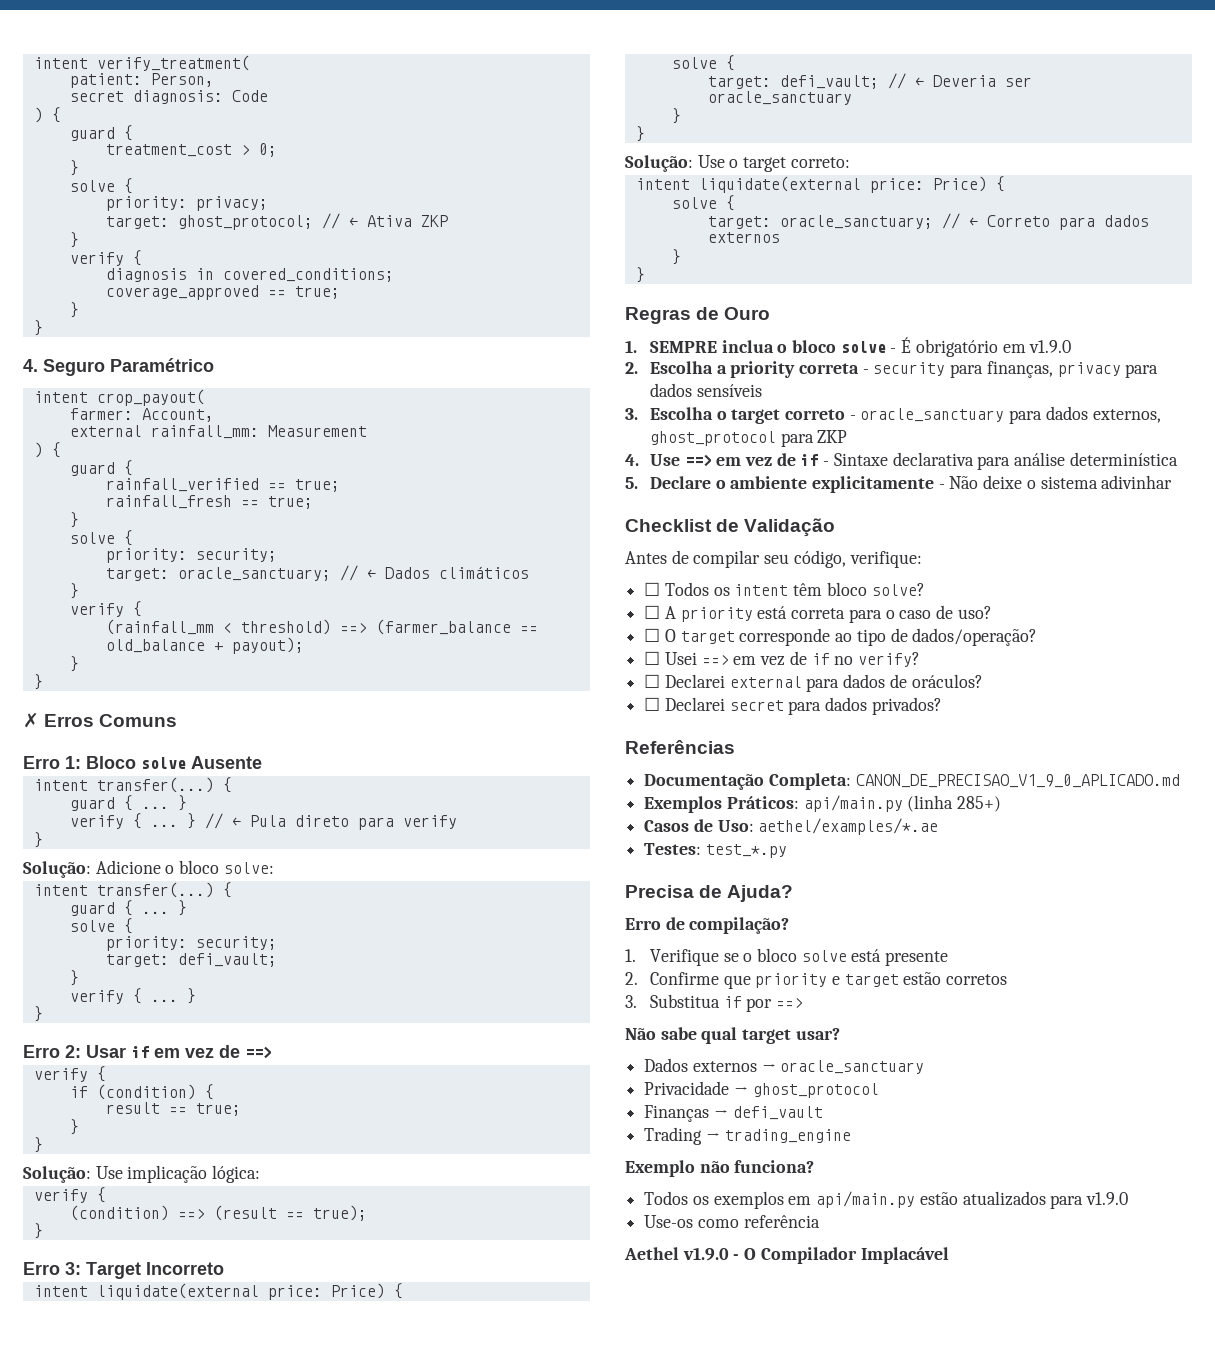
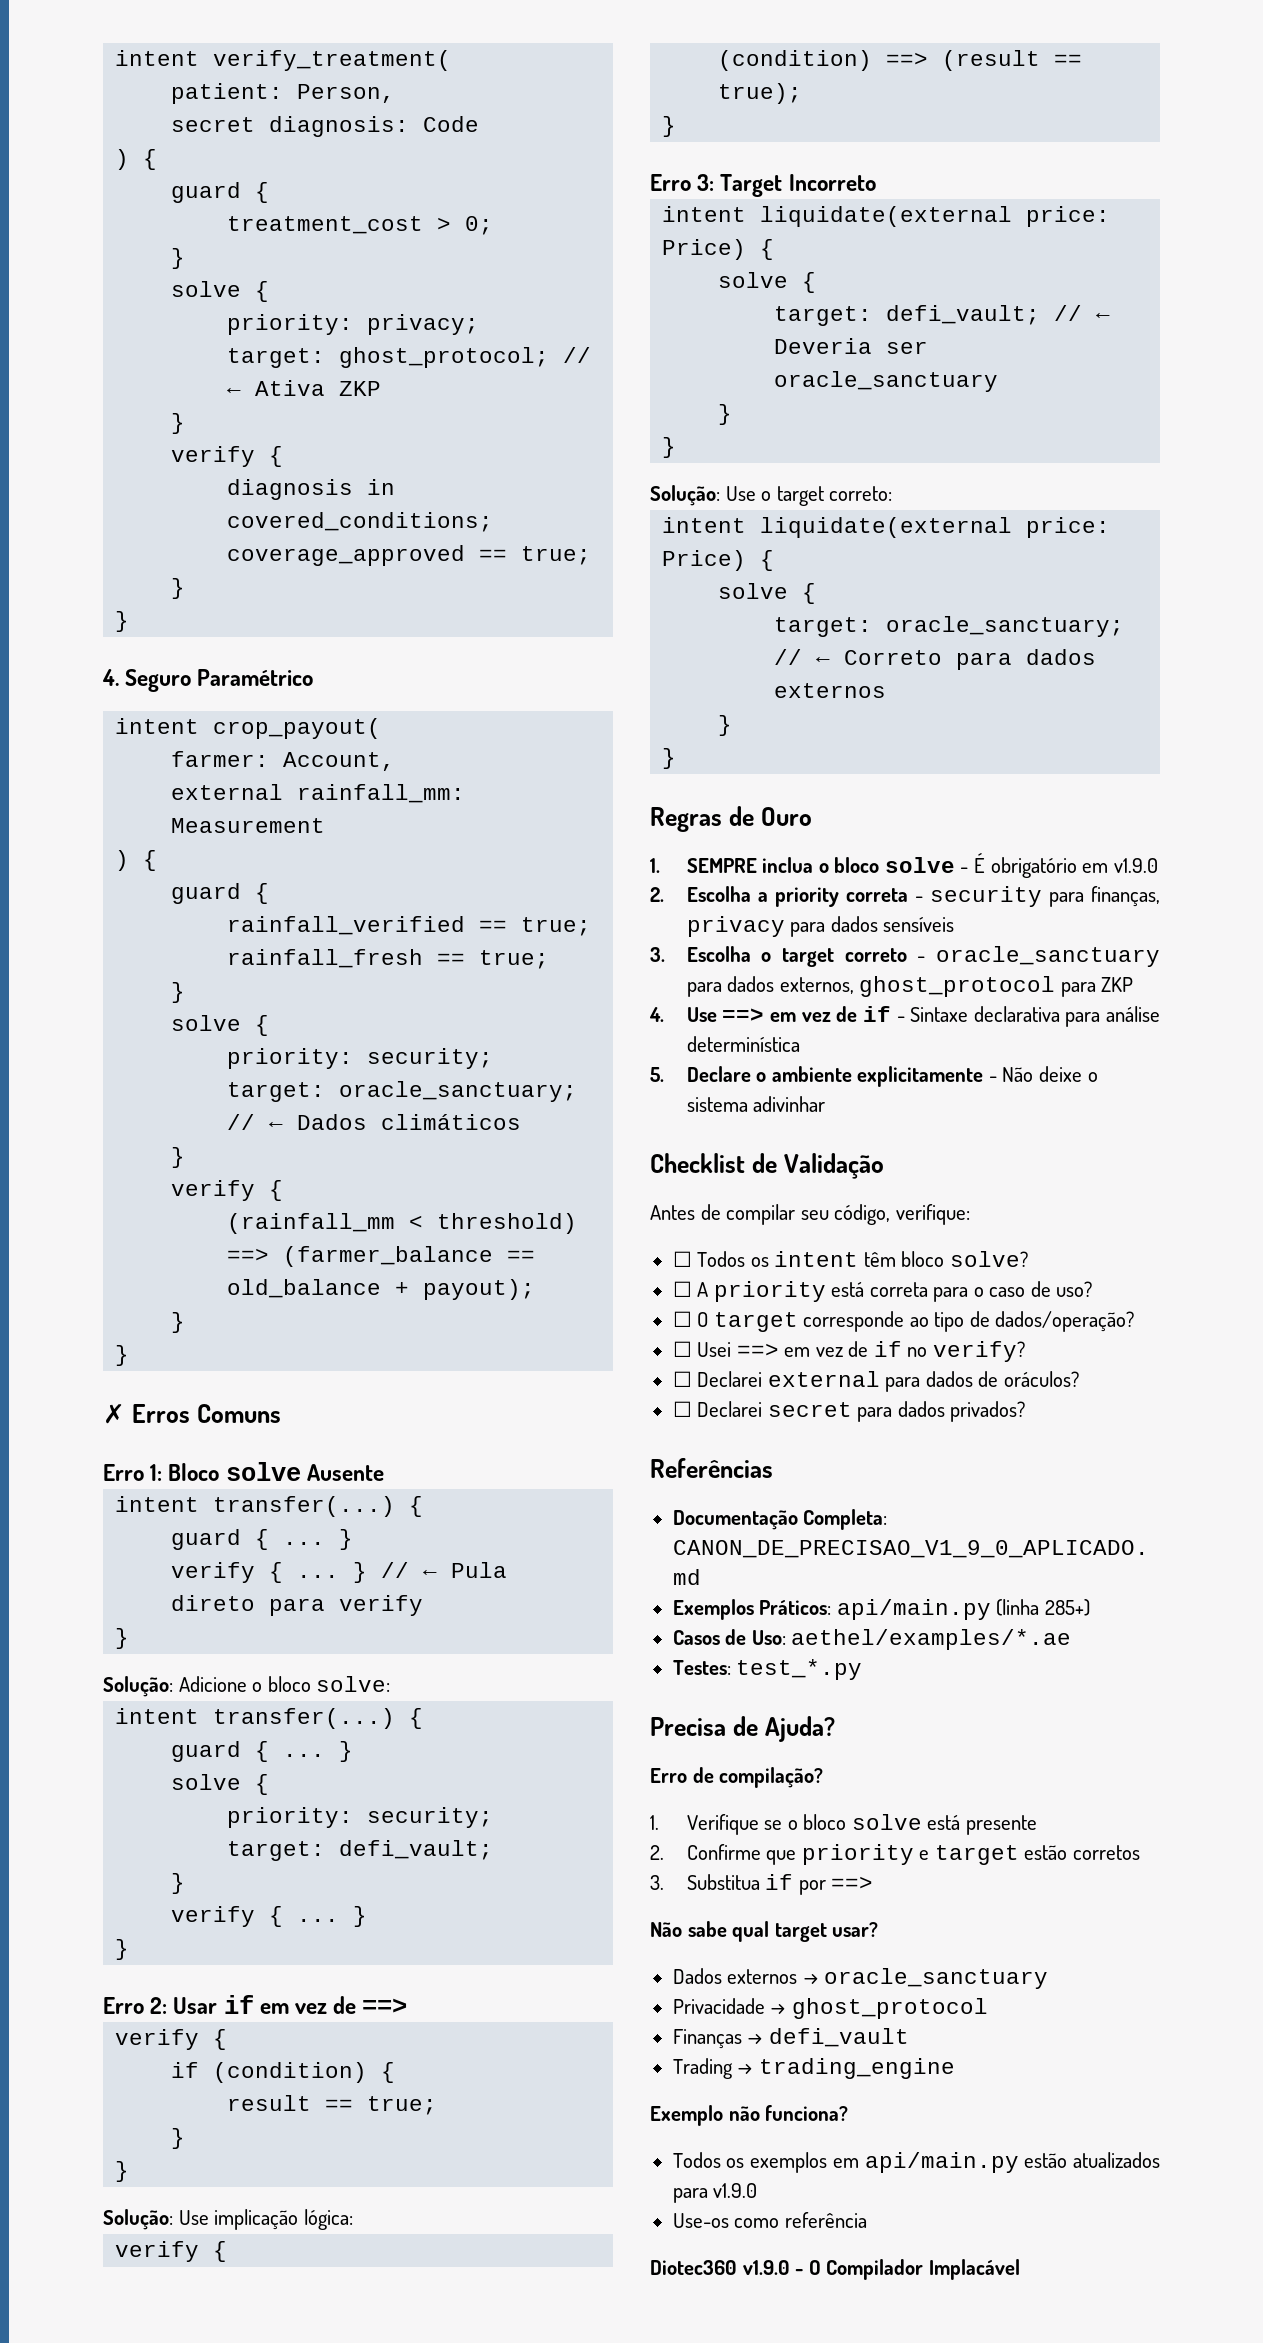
[624,1247,679,1260] Aethel -> [650,2260,737,2275] Diotec360

